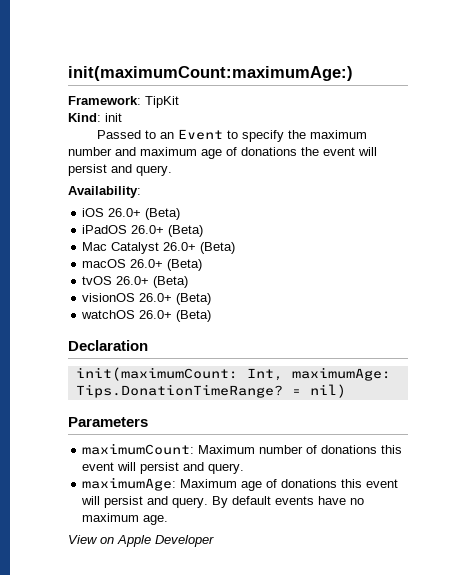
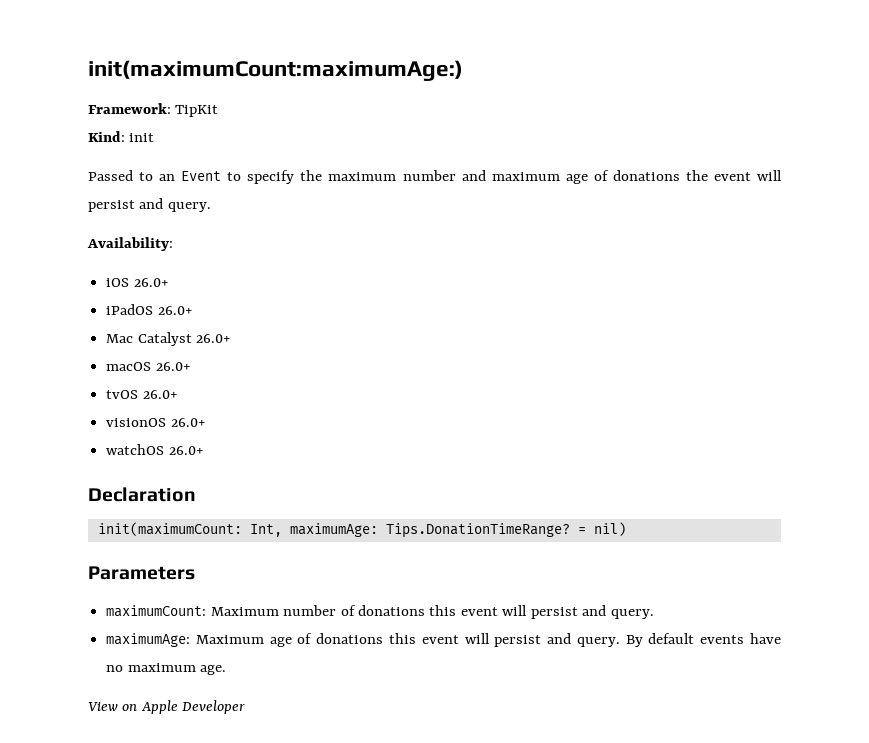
[145,208,181,220] (Beta) -> (169, 282) none
[168,225,204,237] (Beta) -> (193, 310) none
[200,242,236,254] (Beta) -> (232, 338) none
[167,259,203,271] (Beta) -> (191, 366) none
[153,276,189,288] (Beta) -> (178, 394) none
[176,293,212,305] (Beta) -> (206, 422) none
[176,310,212,322] (Beta) -> (204, 450) none

